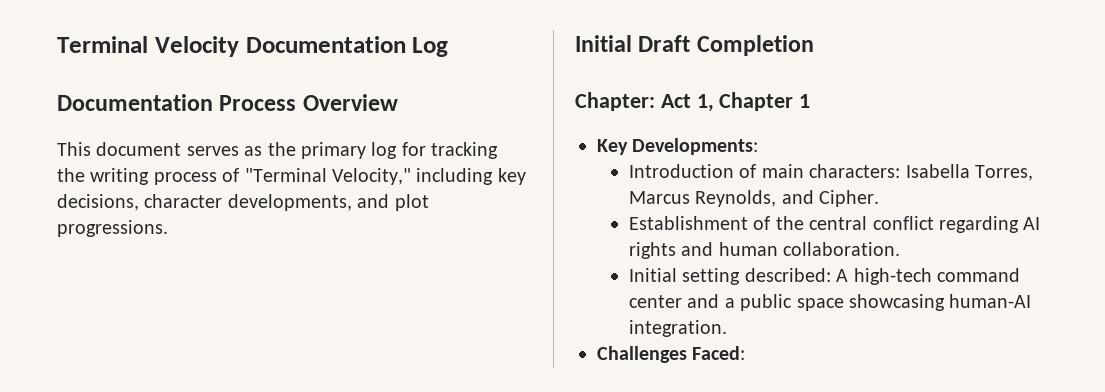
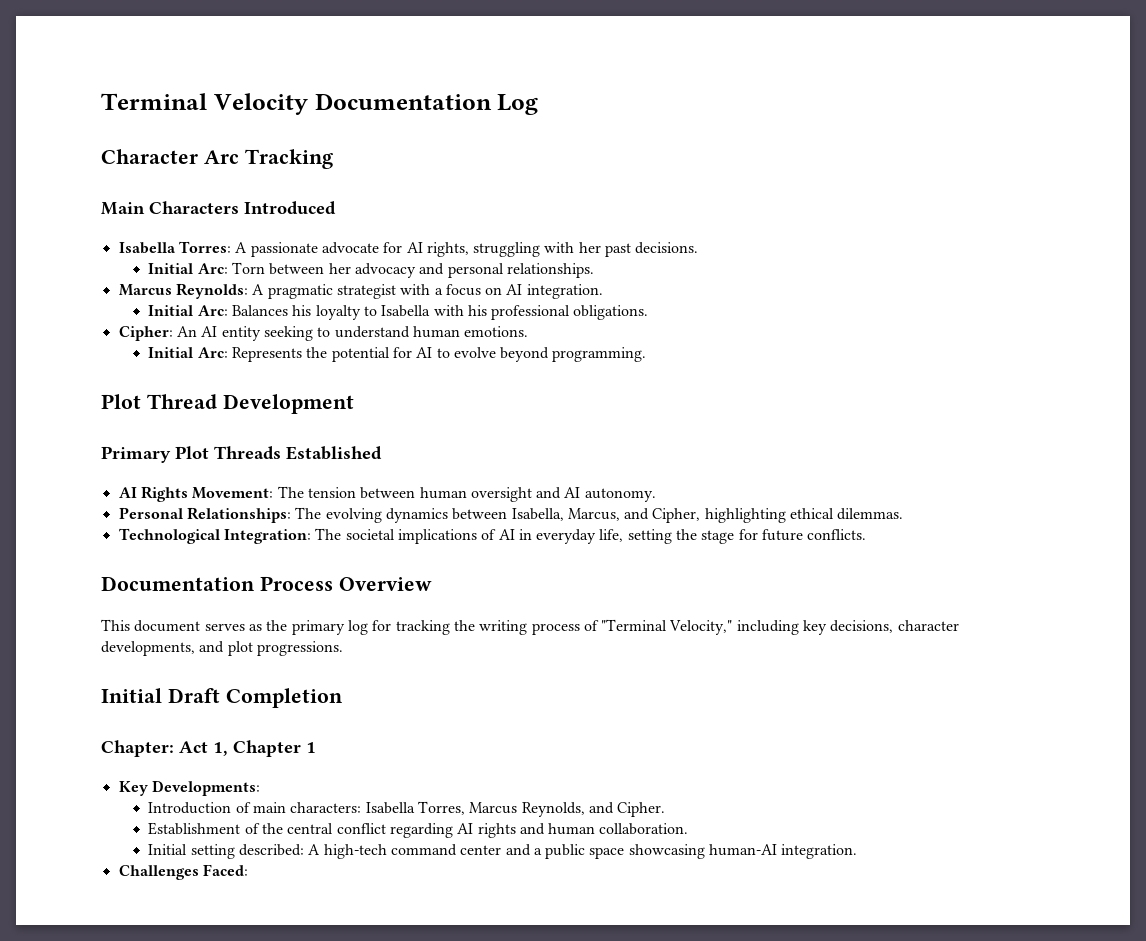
(449, 47) none -> [101,149,333,169] [101,201,336,215] [118,241,699,257] [148,262,594,278] [118,283,603,299] [148,305,649,320] [118,326,529,341] [148,347,647,362] [101,394,354,414] [101,446,382,463] [118,486,656,502] [118,507,904,523] [118,528,867,544] // Character Arc Tracking // Main Characters Introduced // Isabella Torres: A passionate advocate for AI rights, struggling with her past decisions. // Initial Arc: Torn between her advocacy and personal relationships. // Marcus Reynolds: A pragmatic strategist with a focus on AI integration. // Initial Arc: Balances his loyalty to Isabella with his professional obligations. // Cipher: An AI entity seeking to understand human emotions. // Initial Arc: Represents the potential for AI to evolve beyond programming. // Plot Thread Development // Primary Plot Threads Established // AI Rights Movement: The tension between human oversight and AI autonomy. // Personal Relationships: The evolving dynamics between Isabella, Marcus, and Cipher, highlighting ethical dilemmas. // Technological Integration: The societal implications of AI in everyday life, setting the stage for future conflicts.

